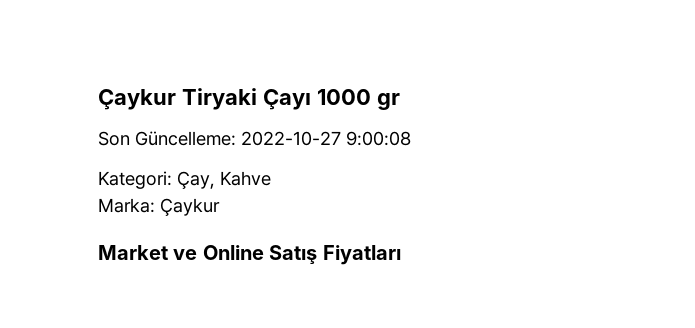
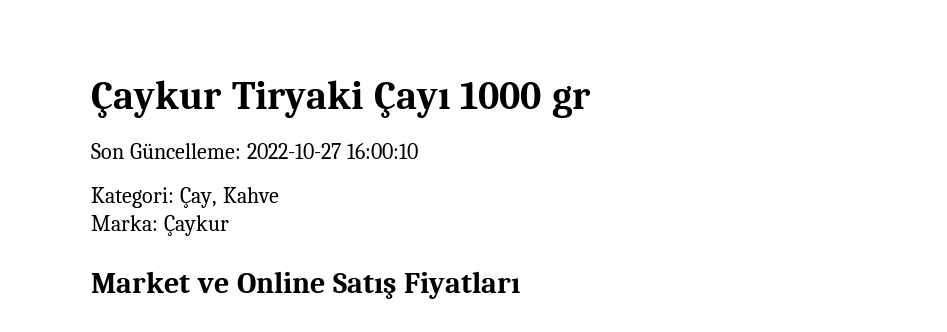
[346,131,411,146] 9:00:08 -> [346,143,418,159] 16:00:10

